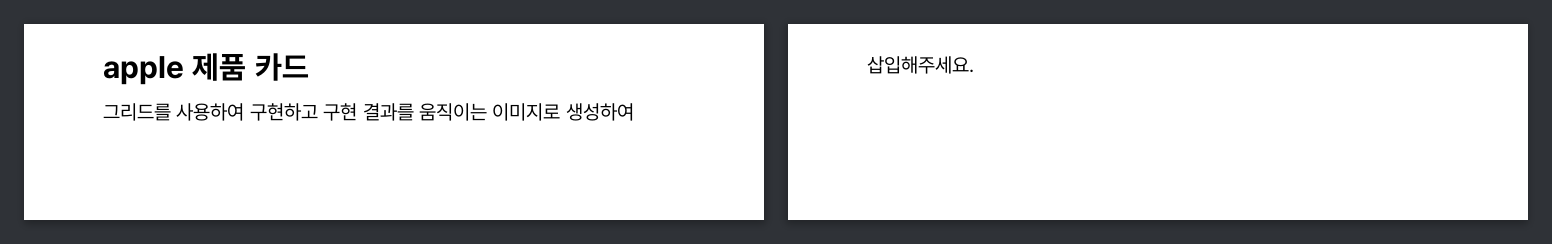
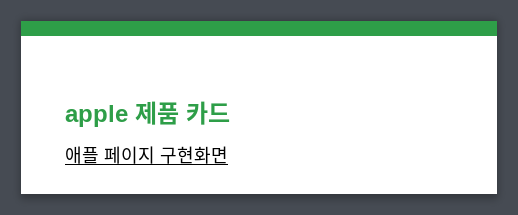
[103,103,634,121] [867,56,974,74] 그리드를 사용하여 구현하고 구현 결과를 움직이는 이미지로 생성하여 삽입해주세요. -> [65,146,228,164] 애플 페이지 구현화면

